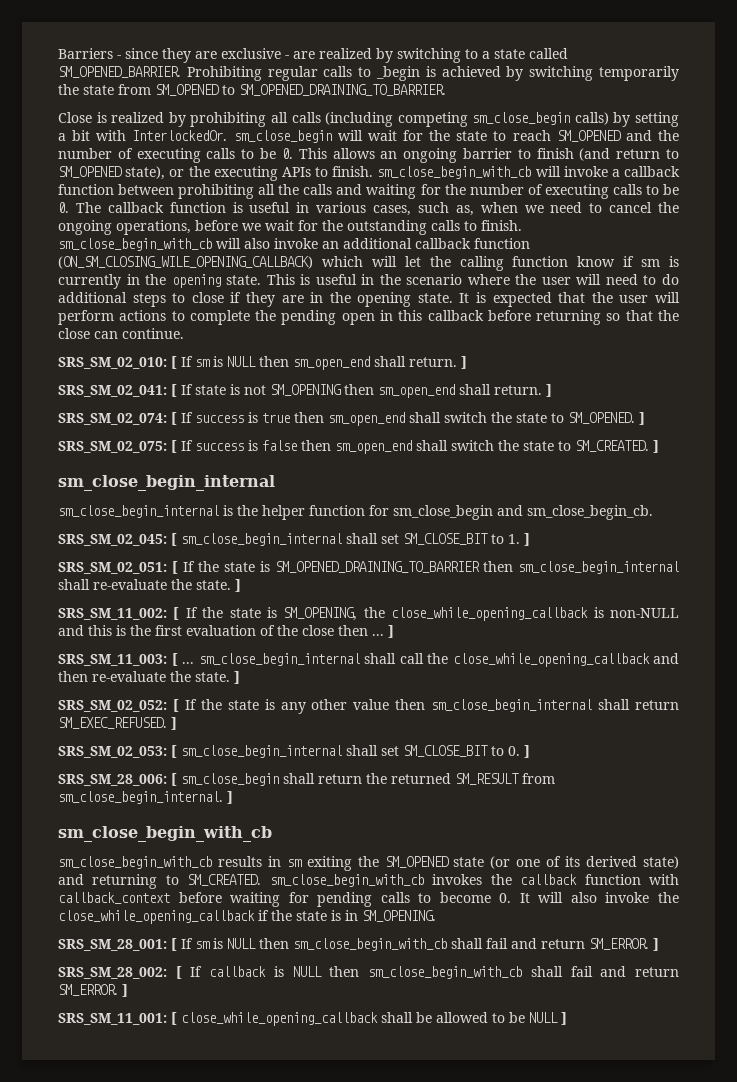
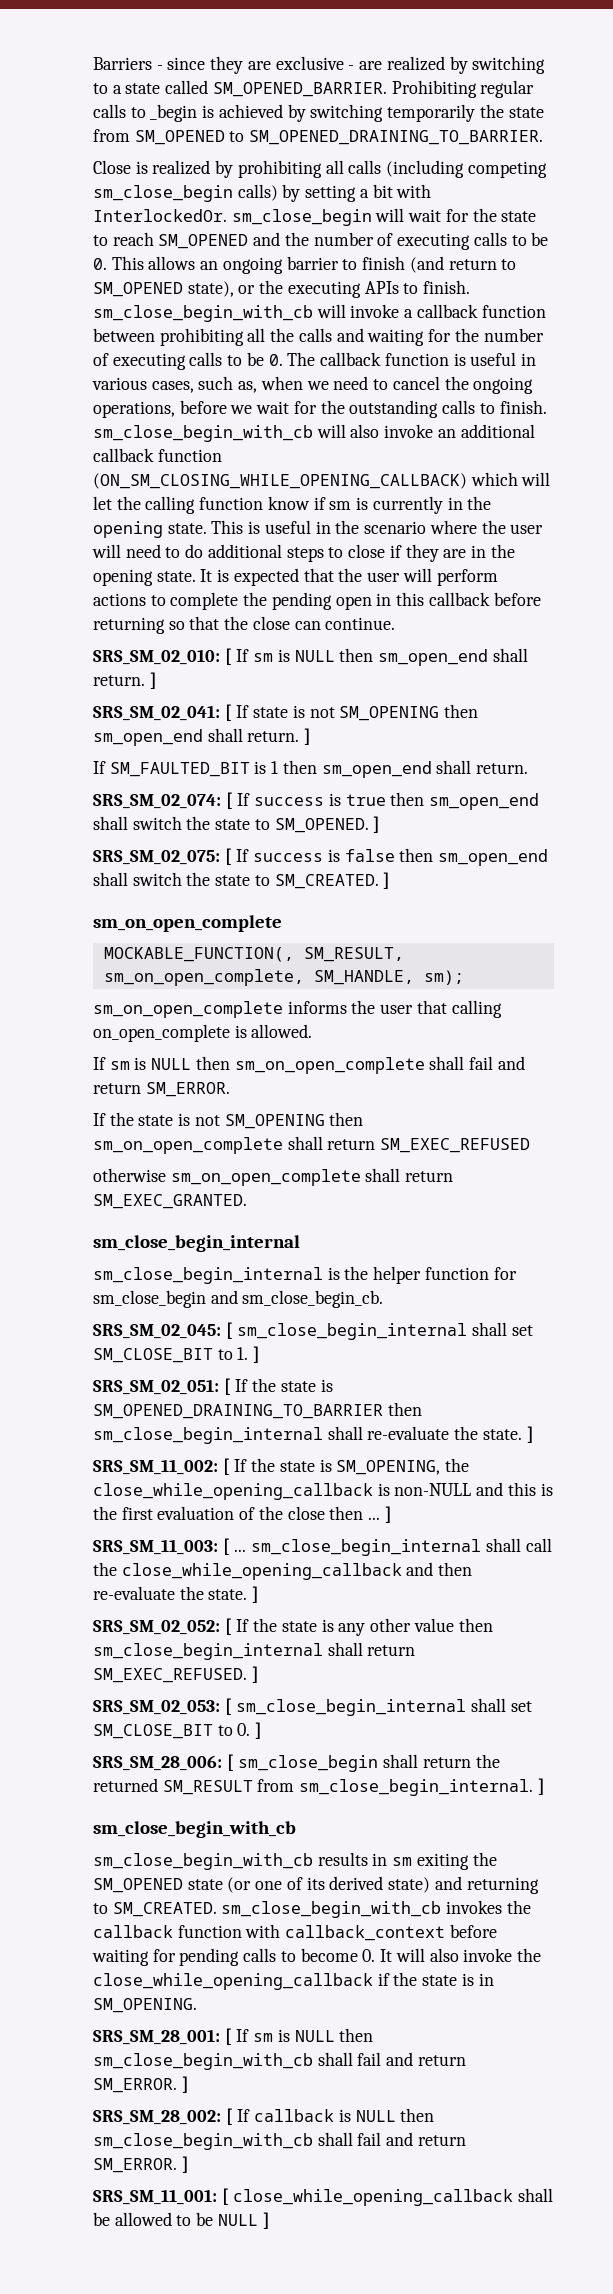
[58,256,313,269] (ON_SM_CLOSING_WILE_OPENING_CALLBACK) -> [93,473,467,489] (ON_SM_CLOSING_WHILE_OPENING_CALLBACK)
(552, 390) none -> [93,760,529,778] // If SM_FAULTED_BIT is 1 then sm_open_end shall return.
(659, 446) none -> [93,915,282,932] [103,947,404,962] [103,969,464,986] [93,1000,502,1018] [93,1024,313,1042] [93,1056,525,1074] [93,1082,230,1097] [93,1112,364,1129] [93,1136,531,1154] [93,1168,454,1186] [93,1194,247,1209] // sm_on_open_complete // MOCKABLE_FUNCTION(, SM_RESULT, sm_on_open_complete, SM_HANDLE, sm); // sm_on_open_complete informs the user that calling on_open_complete is allowed. // If sm is NULL then sm_on_open_complete shall fail and return SM_ERROR. // If the state is not SM_OPENING then sm_on_open_complete shall return SM_EXEC_REFUSED // otherwise sm_on_open_complete shall return SM_EXEC_GRANTED.

